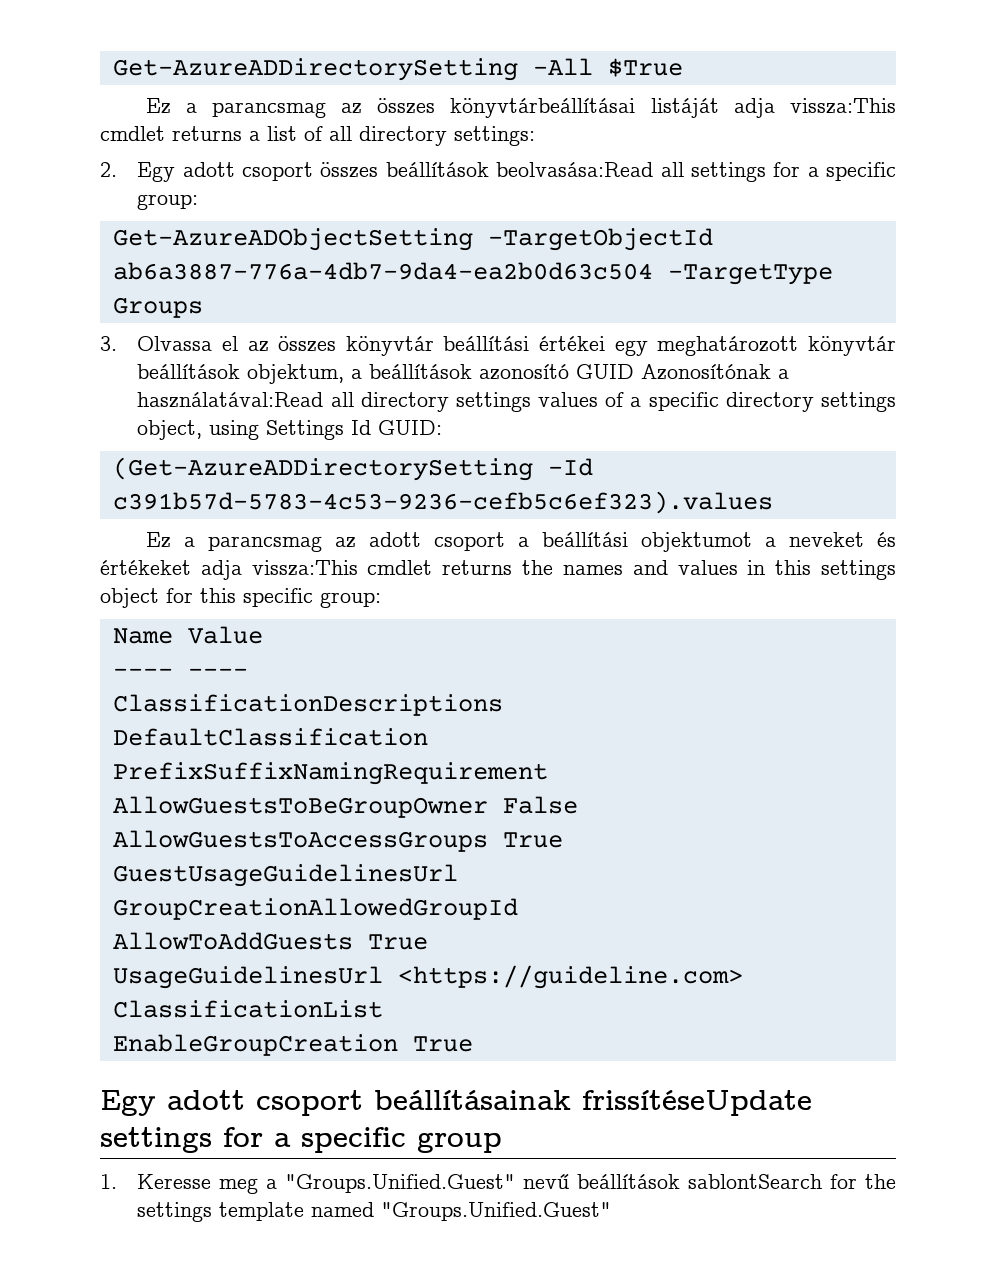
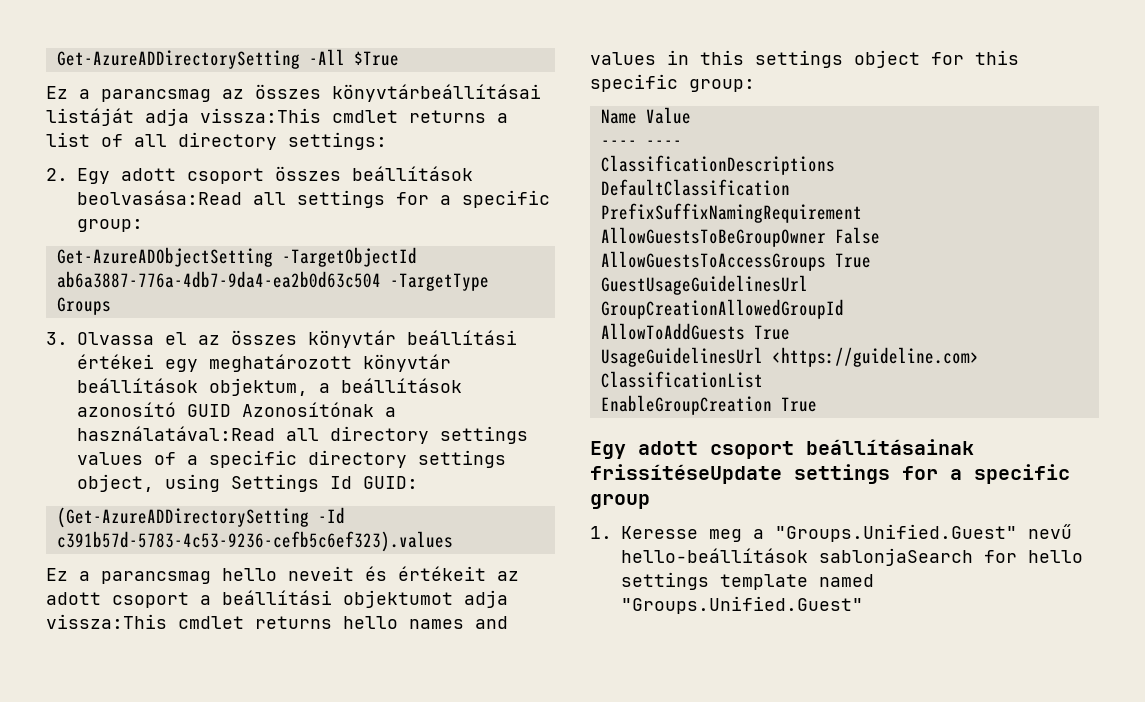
(322, 544) none -> [222,566,486,581] hello neveit és értékeit
[764,532,897,547] [100,560,554,580] a neveket és értékeket adja vissza:This cmdlet returns the -> [464,590,508,608] [46,614,398,629] adja vissza:This cmdlet returns hello
[577,1174,896,1189] beállítások sablontSearch for the -> [621,548,1083,566] hello-beállítások sablonjaSearch for hello

